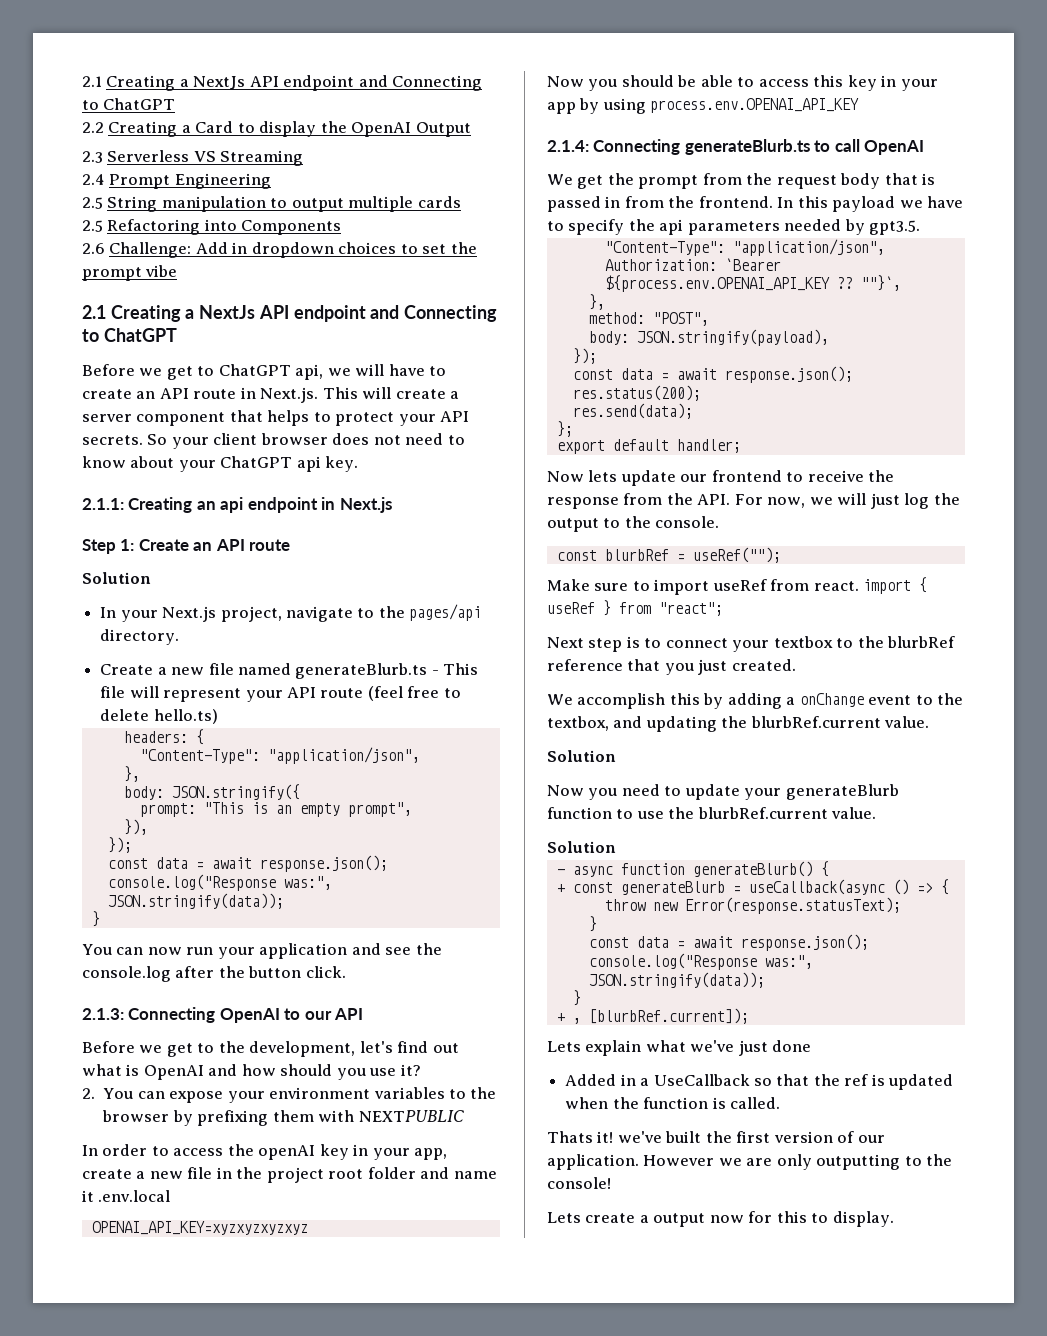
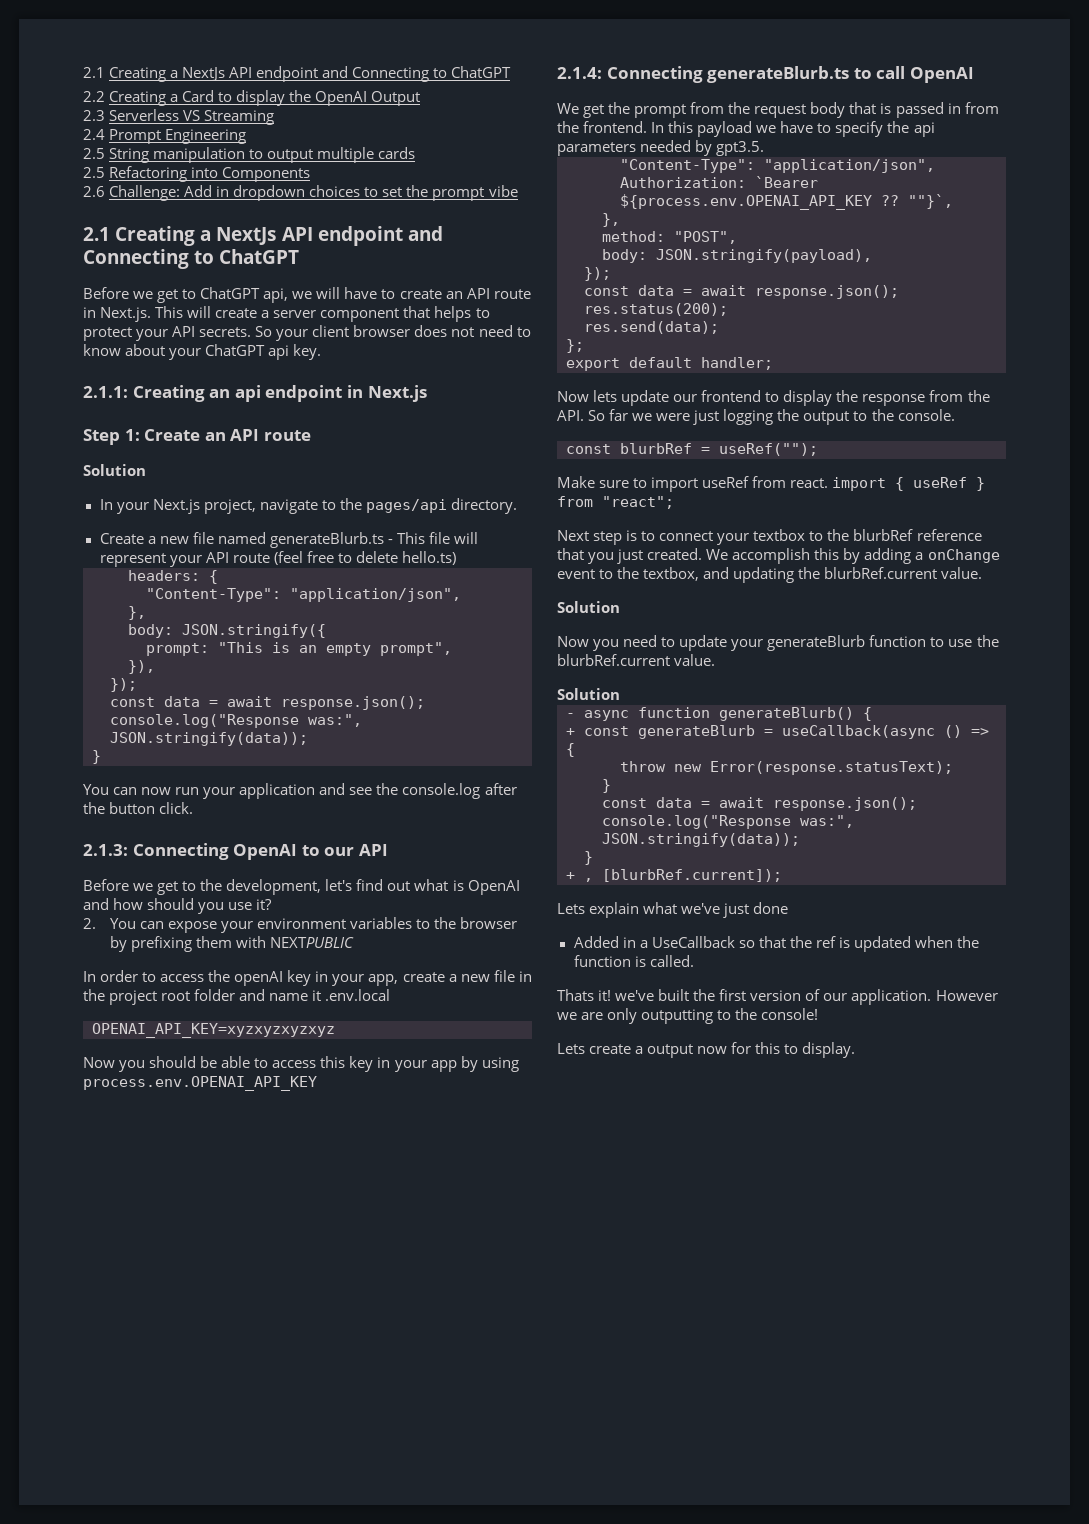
[807,470,864,482] receive -> [783,390,833,406] display
[734,493,930,509] For now, we will just log -> [588,409,774,425] So far we were just logging
(796, 665) // -> (703, 554) none

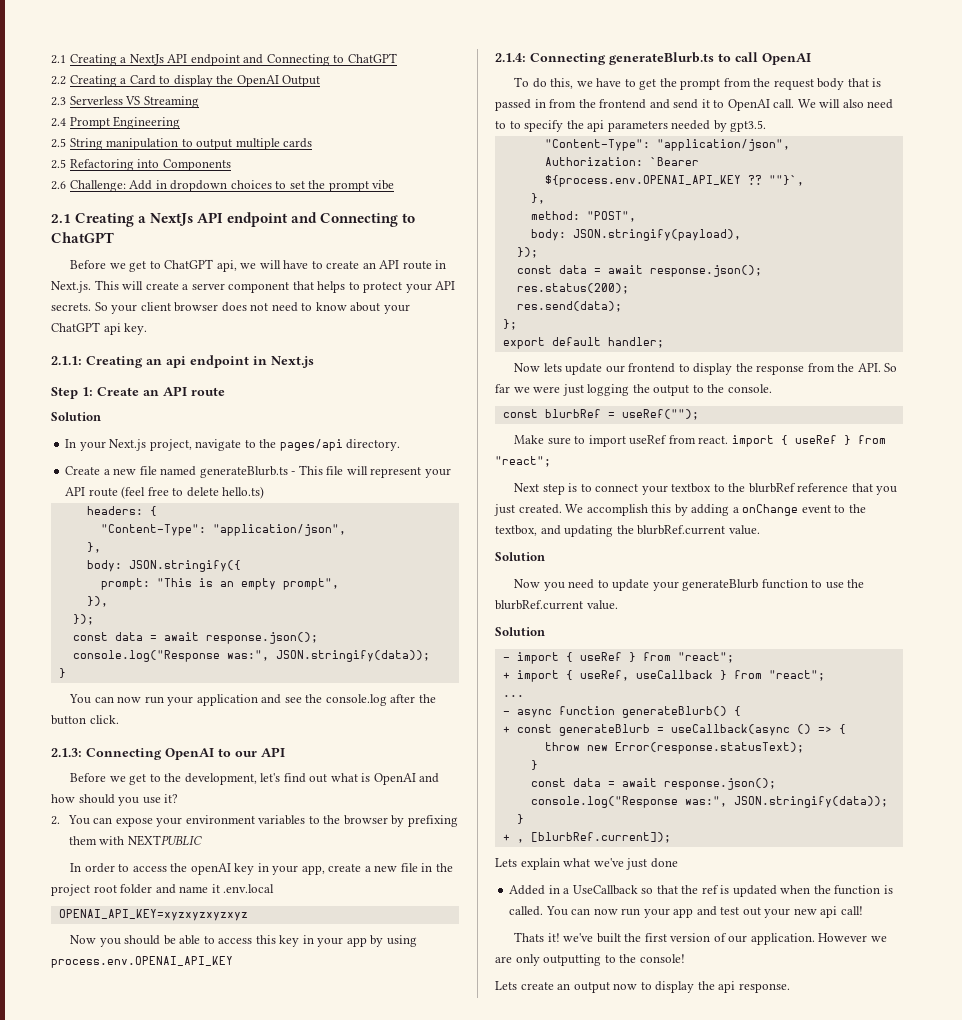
[557,103,579,114] We -> [513,77,636,89] To do this, we have to
[583,121,814,137] frontend. In this payload we have -> [599,99,894,111] [495,121,506,129] frontend and send it to OpenAI call. We will also need to
(620, 694) none -> [502,652,734,664] [502,670,825,682] [502,695,524,697] // - import { useRef } from "react"; // + import { useRef, useCallback } from "react"; // ...
(694, 961) none -> [545,906,863,918] You can now run your app and test out your new api call!
[635,1046,644,1054] a -> [557,983,571,990] an
[731,1042,856,1058] for this to display. -> [640,981,790,993] to display the api response.

